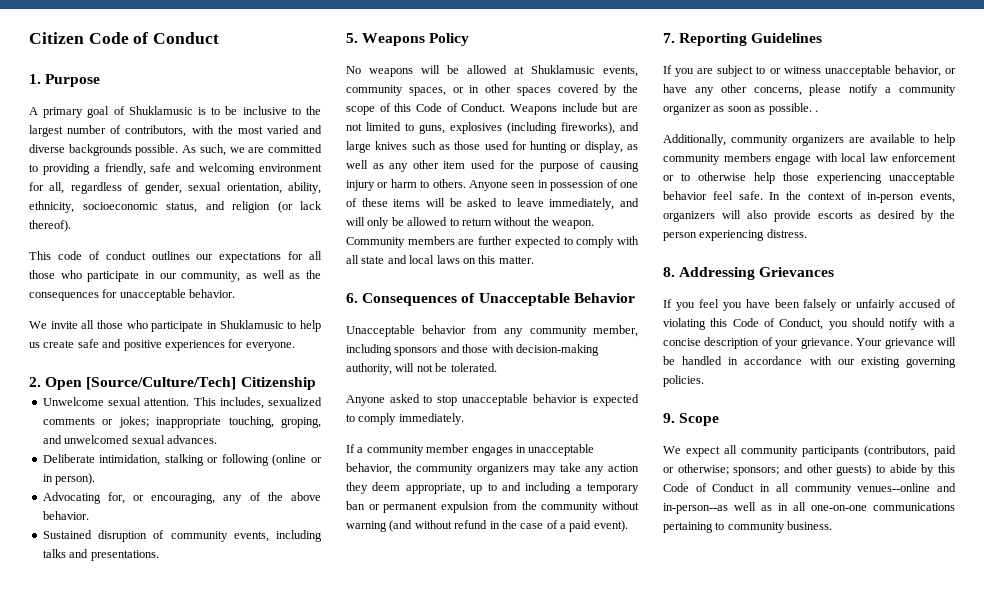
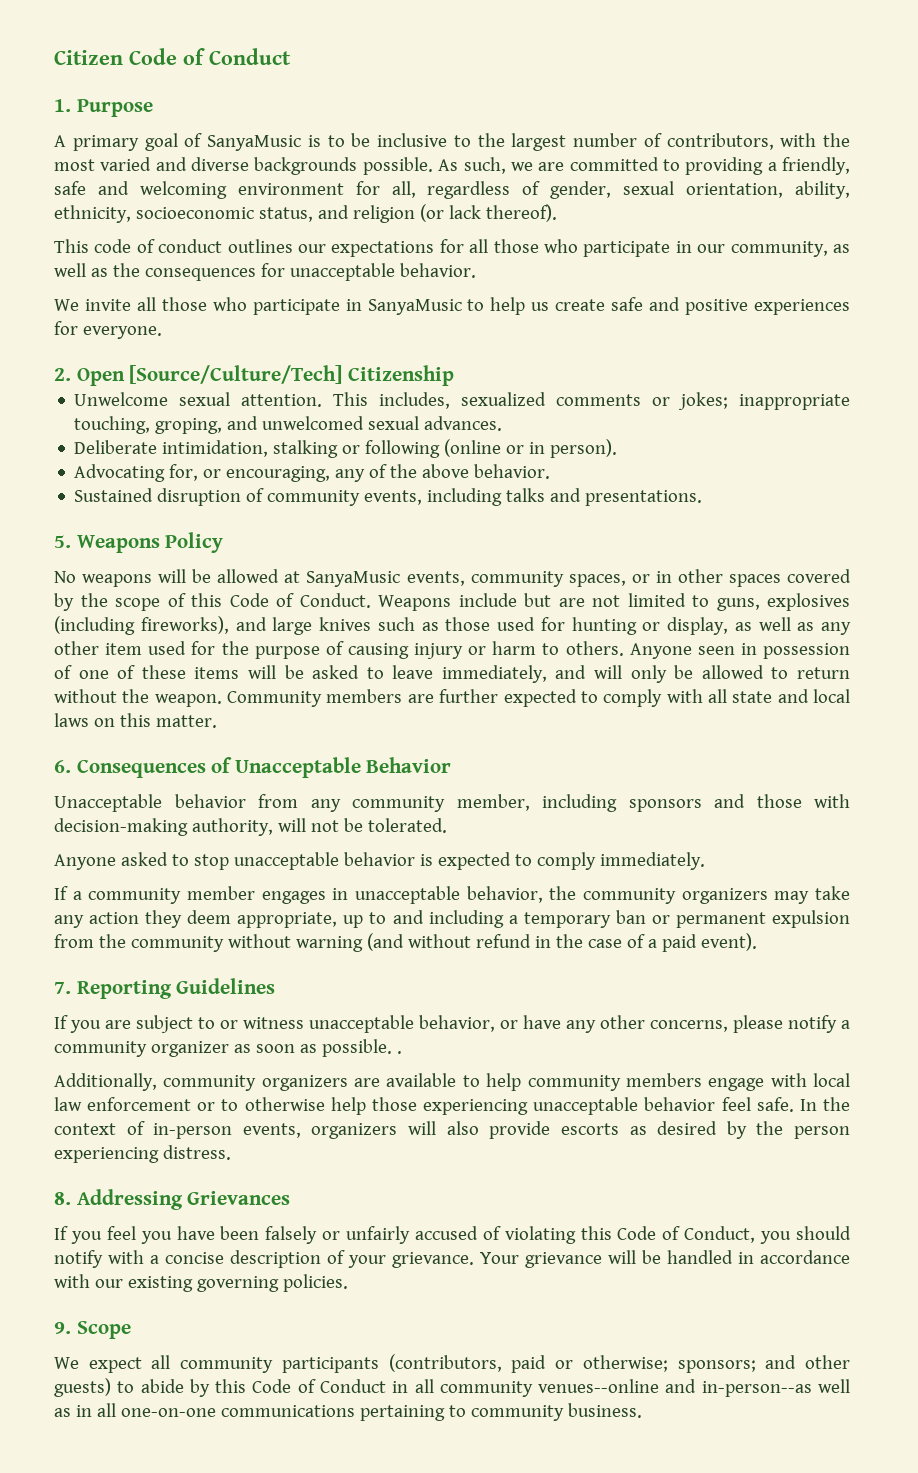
[128,106,193,115] Shuklamusic -> [207,135,301,151] SanyaMusic
[219,320,284,329] Shuklamusic -> [367,299,462,315] SanyaMusic
[531,65,595,74] Shuklamusic -> [306,571,401,587] SanyaMusic

